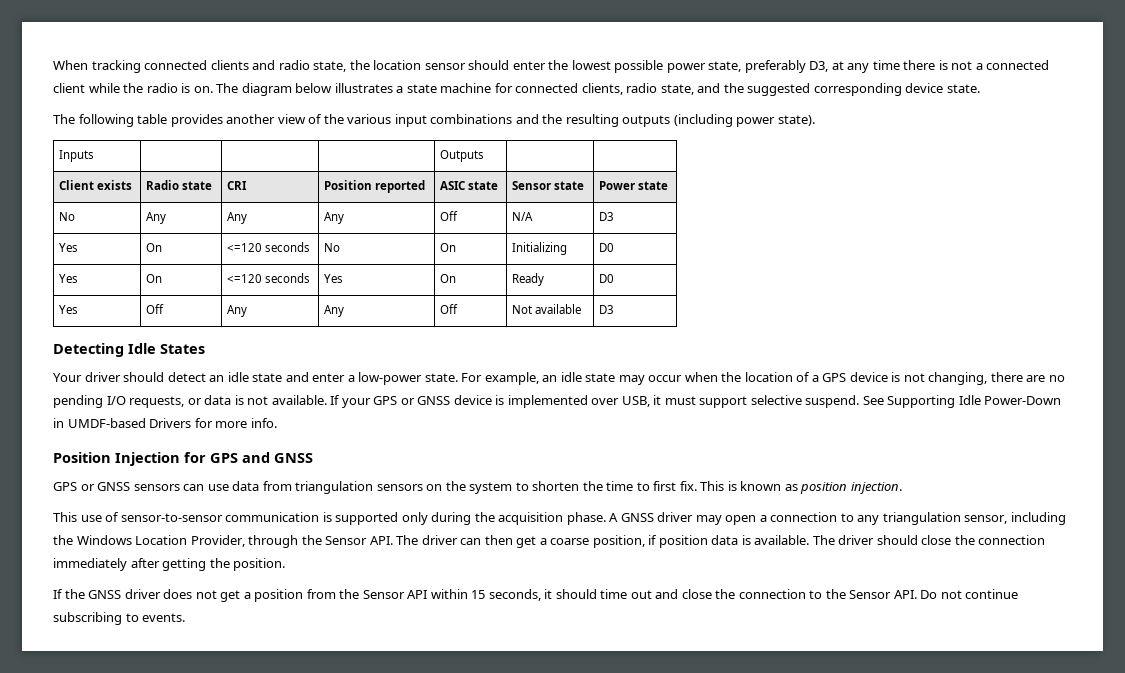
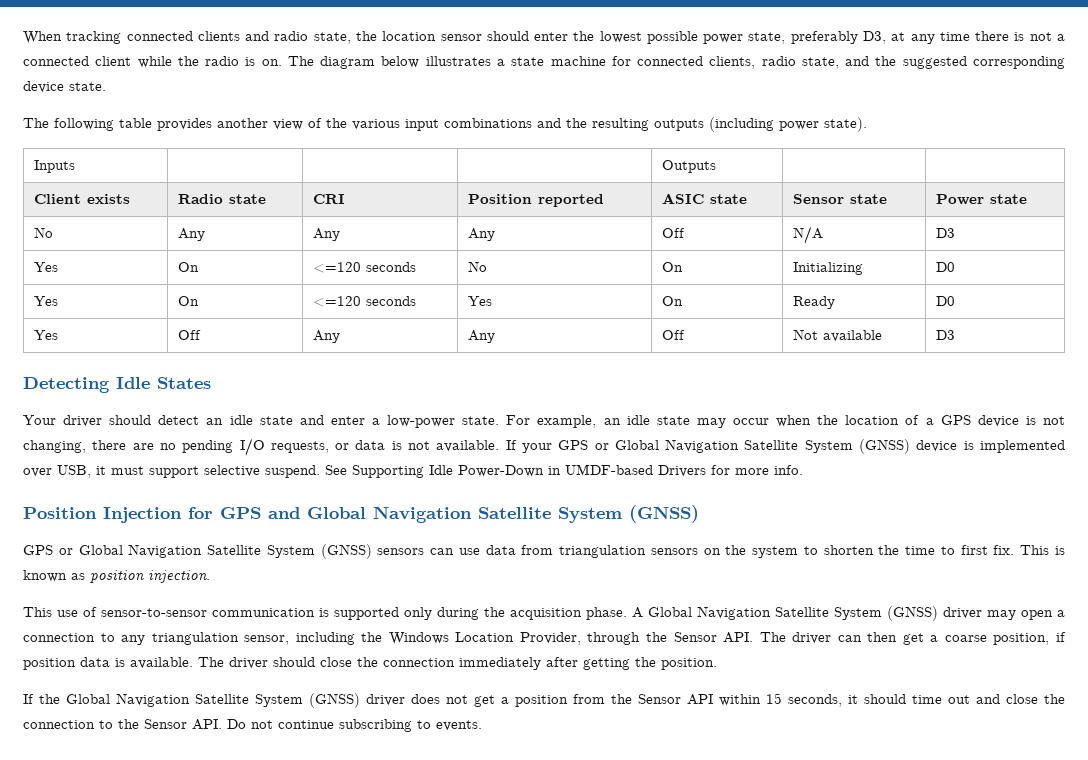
[417,396,451,405] GNSS -> [614,439,911,454] Global Navigation Satellite System (GNSS)
[274,453,313,463] [53,482,131,491] GNSS // GPS or GNSS -> [307,505,699,523] [23,544,372,559] Global Navigation Satellite System (GNSS) // GPS or Global Navigation Satellite System (GNSS)
[620,513,654,522] GNSS -> [648,606,938,621] Global Navigation Satellite System (GNSS)
[88,590,122,599] GNSS -> [66,693,360,708] Global Navigation Satellite System (GNSS)

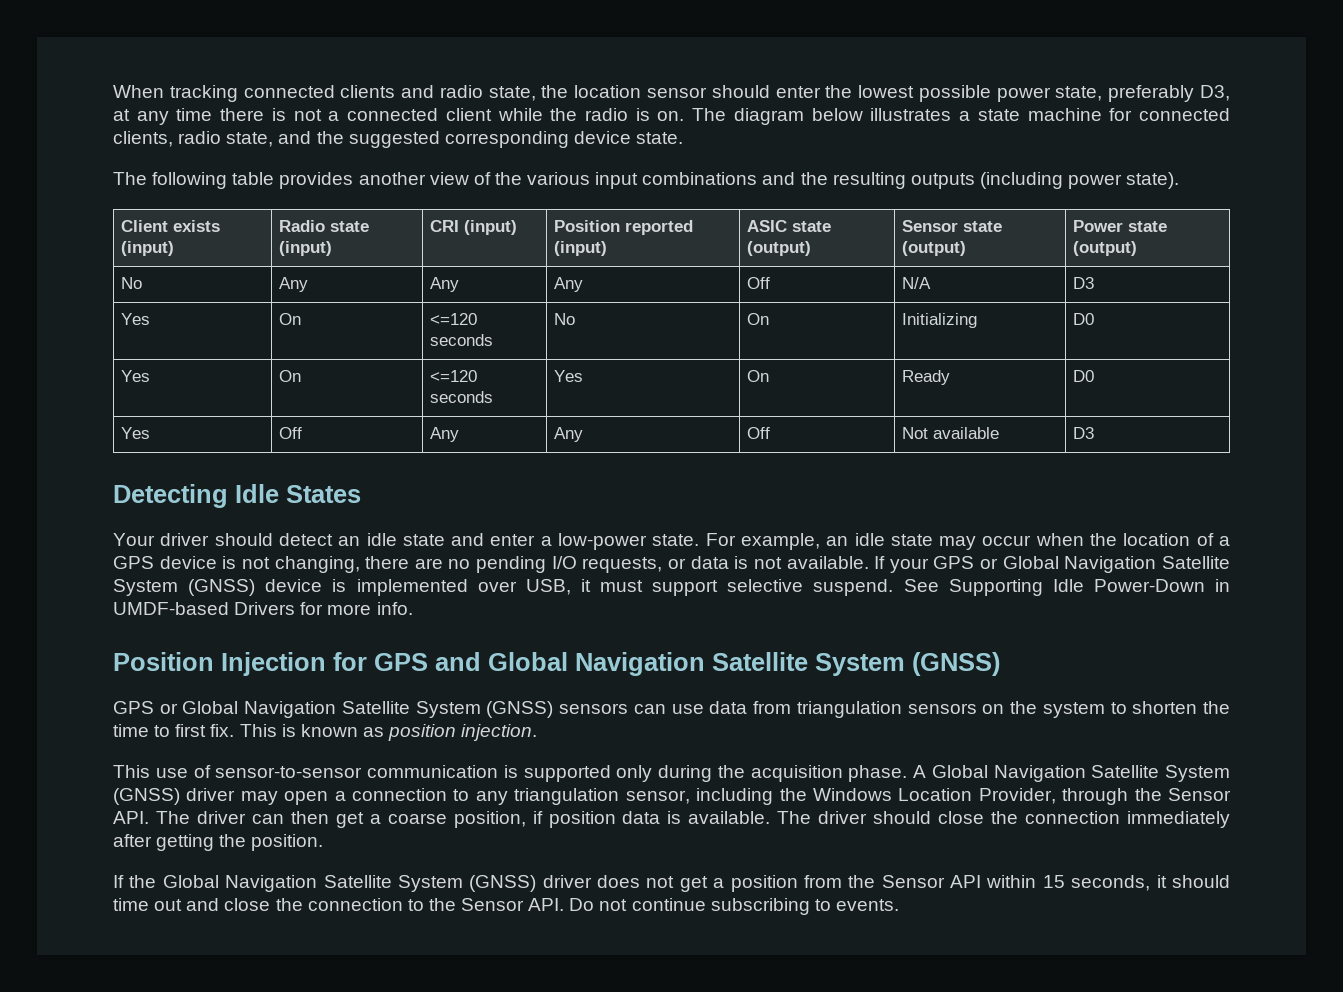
[33,160,75,173] [661,160,716,173] // Inputs | | | | Outputs | | -> (1180, 180) none
(130, 199) none -> [121,241,175,256] (input)
(266, 199) none -> [279,241,333,256] (input)
(345, 199) none -> [464,220,518,235] (input)
(604, 200) none -> [554,241,608,256] (input)
(747, 199) none -> [747,241,812,256] (output)
(887, 199) none -> [902,241,967,256] (output)
(1027, 199) none -> [1073,241,1138,256] (output)

